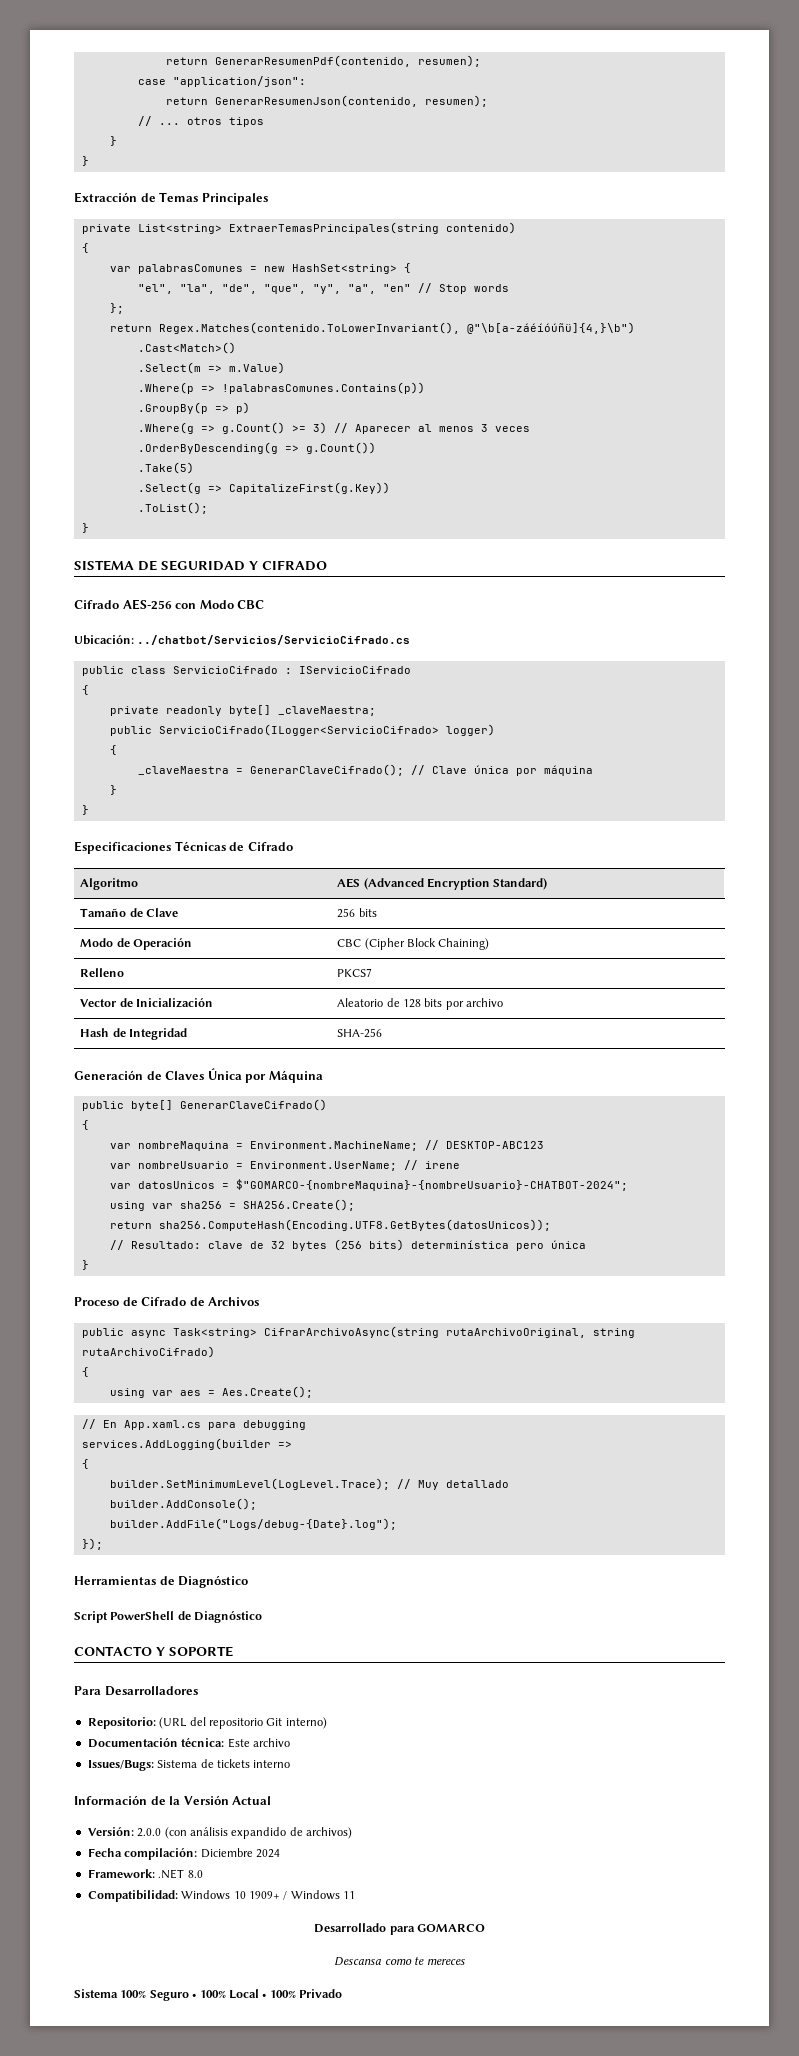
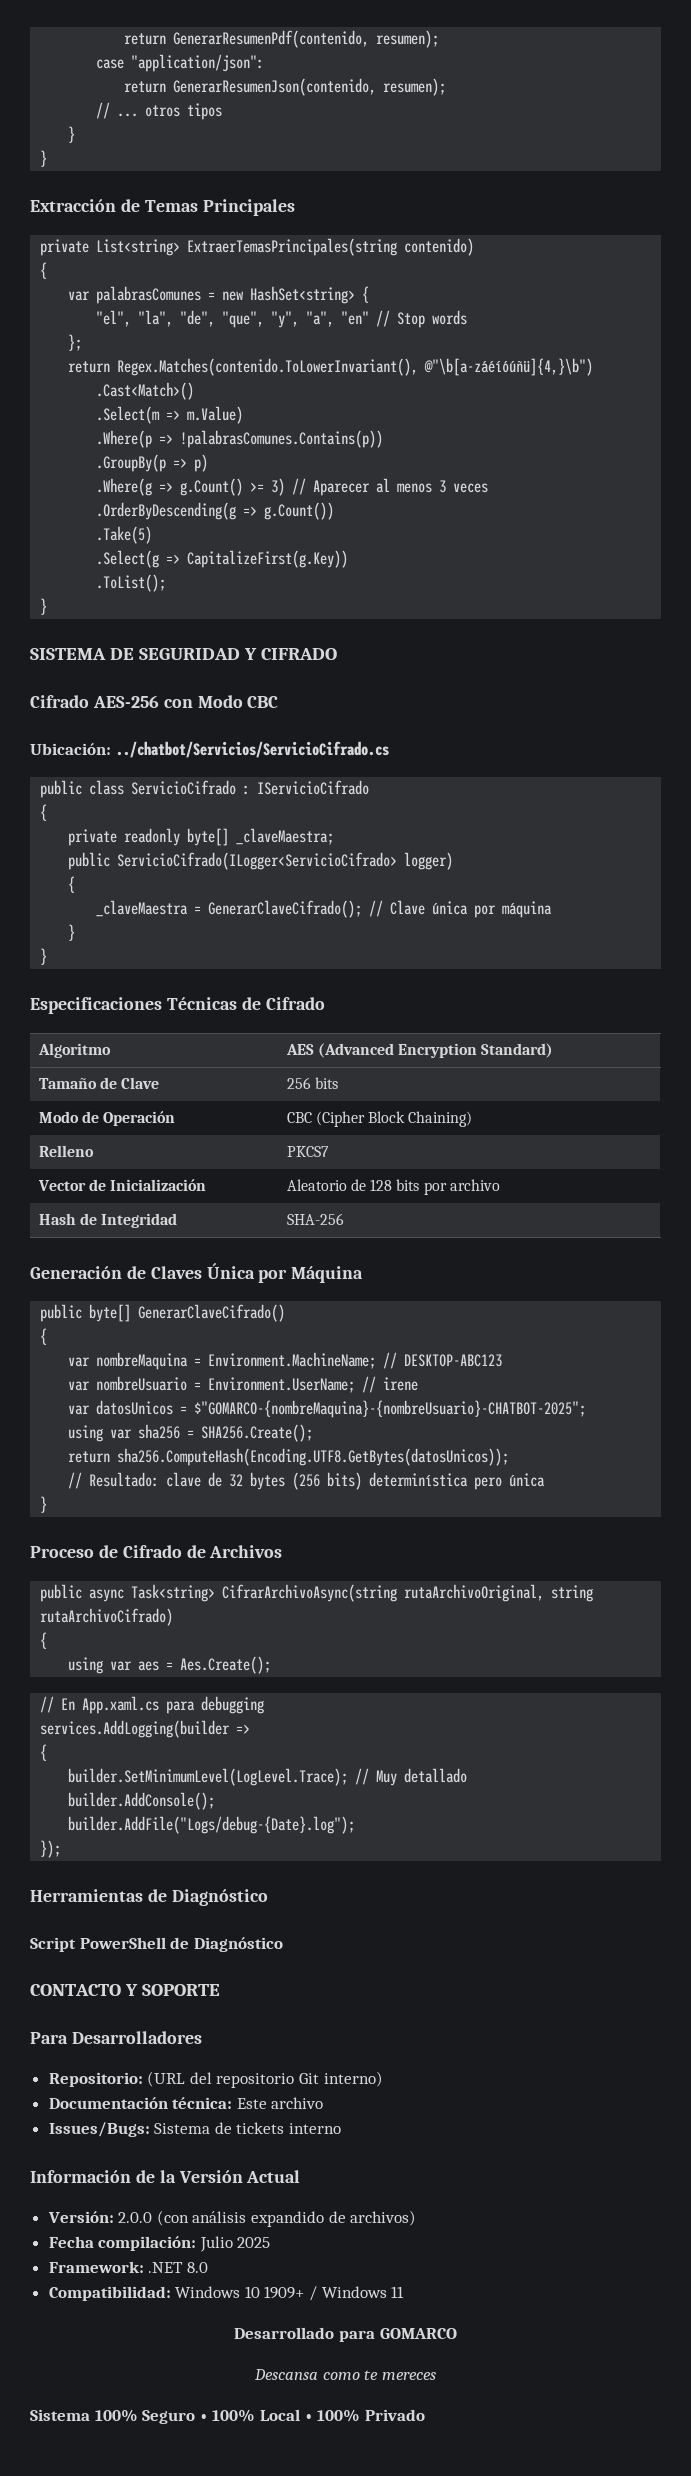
[235,1179,628,1191] $"GOMARCO-{nombreMaquina}-{nombreUsuario}-CHATBOT-2024"; -> [194,1400,587,1418] $"GOMARCO-{nombreMaquina}-{nombreUsuario}-CHATBOT-2025";
[200,1848,280,1858] Diciembre 2024 -> [199,2236,271,2252] Julio 2025

